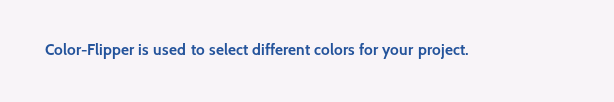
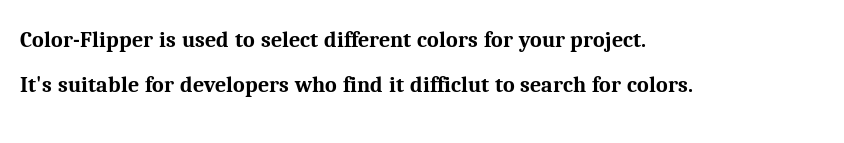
(469, 51) none -> [20,76,694,97] // It's suitable for developers who find it difficlut to search for colors.

